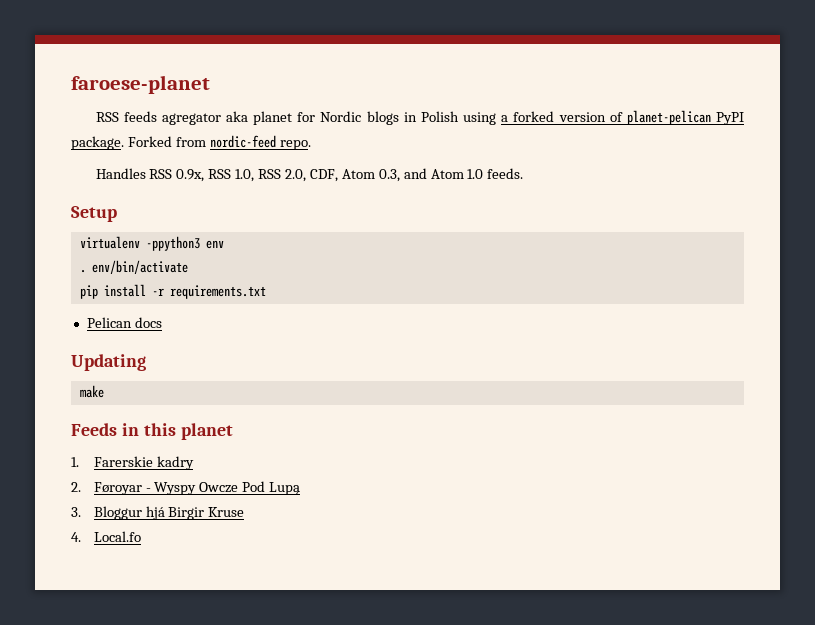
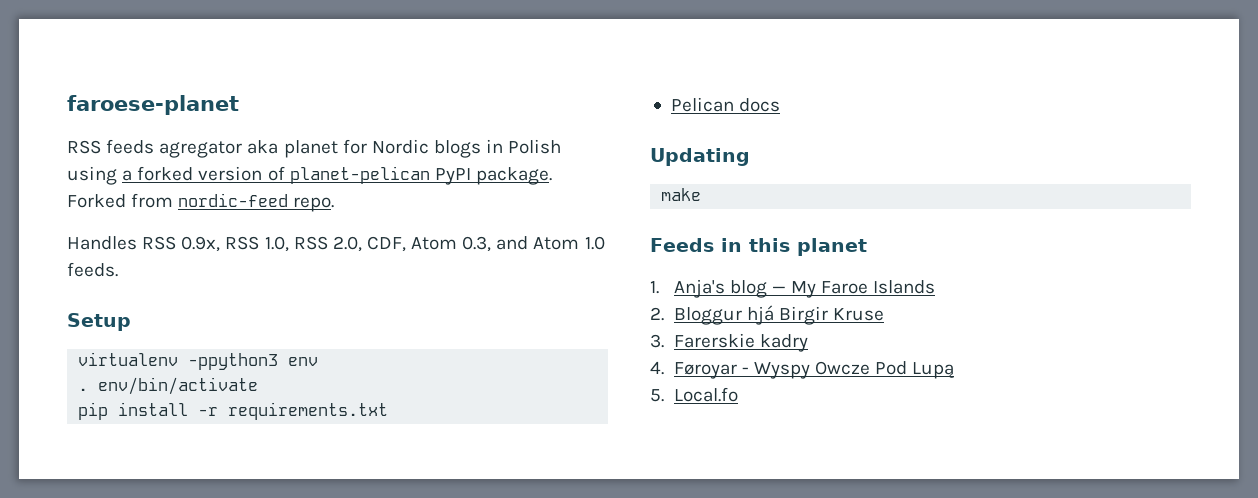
(79, 462) none -> [673,279,936,298] [650,305,885,325] [650,334,664,348] Anja's blog — My Faroe Islands // 2. Bloggur hjá Birgir Kruse // 3.
[71,482,81,492] 2. -> [650,361,664,375] 4.
[71,506,245,520] [71,532,81,542] 3. Bloggur hjá Birgir Kruse // 4. -> [650,389,664,402] 5.

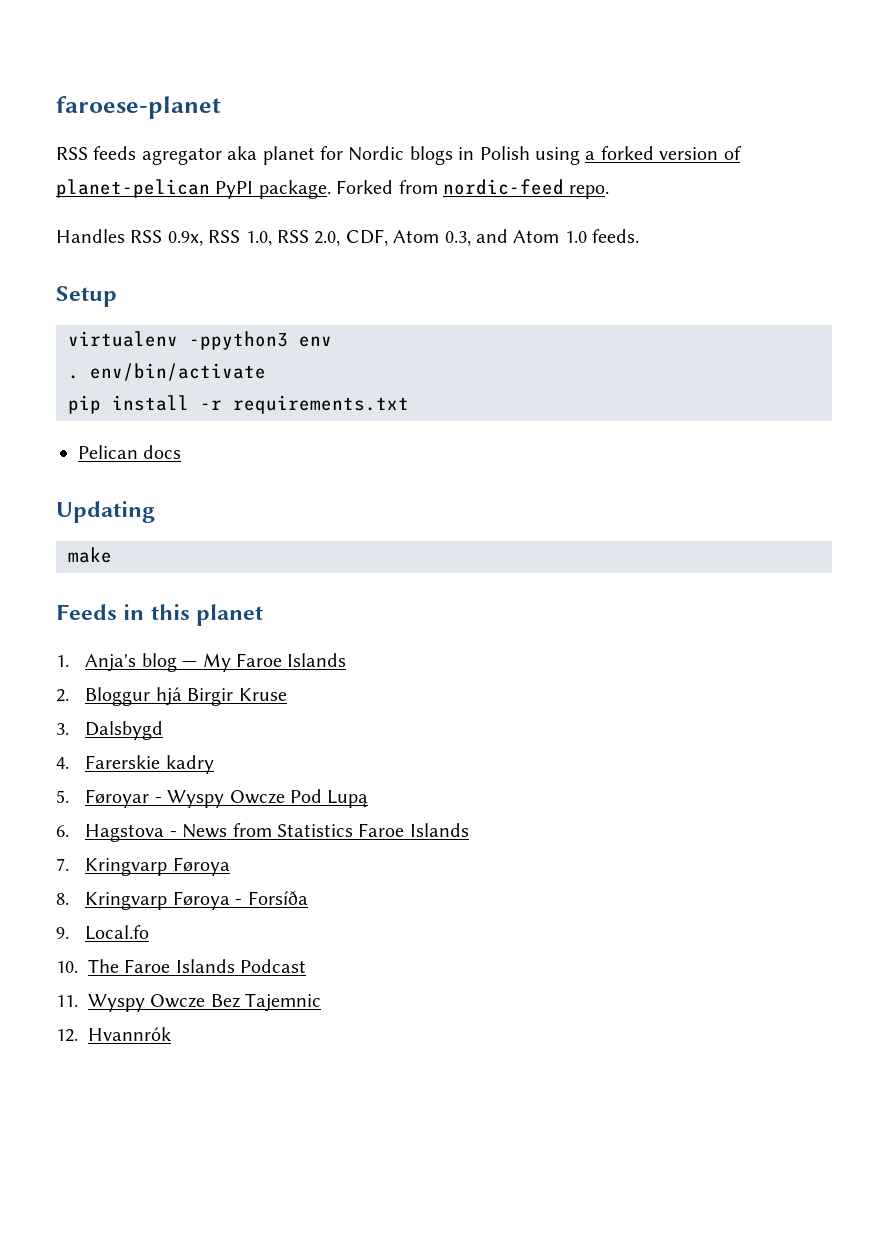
(664, 341) none -> [85,721,164,740] [56,757,69,769] Dalsbygd // 4.
[650,361,664,375] 4. -> [56,790,69,803] 5.
[650,387,738,402] 5. Local.fo -> [56,823,469,842] [56,857,230,876] [56,891,308,910] [56,925,150,940] [56,959,307,973] [56,993,322,1012] [56,1027,171,1042] 6. Hagstova - News from Statistics Faroe Islands // 7. Kringvarp Føroya // 8. Kringvarp Føroya - Forsíða // 9. Local.fo // 10. The Faroe Islands Podcast // 11. Wyspy Owcze Bez Tajemnic // 12. Hvannrók

